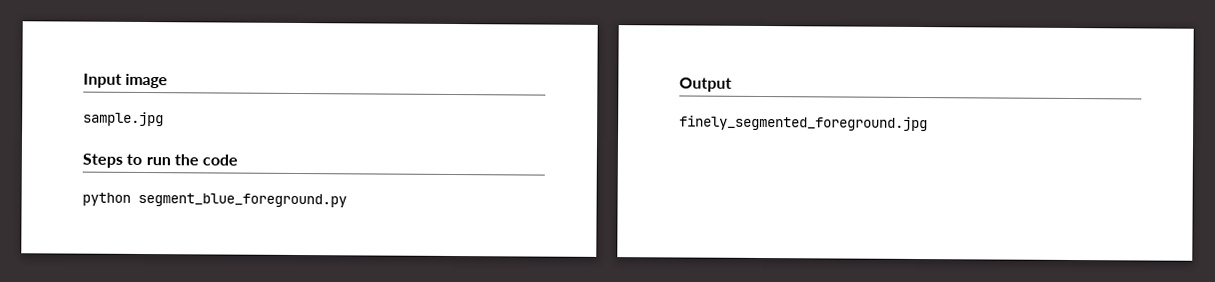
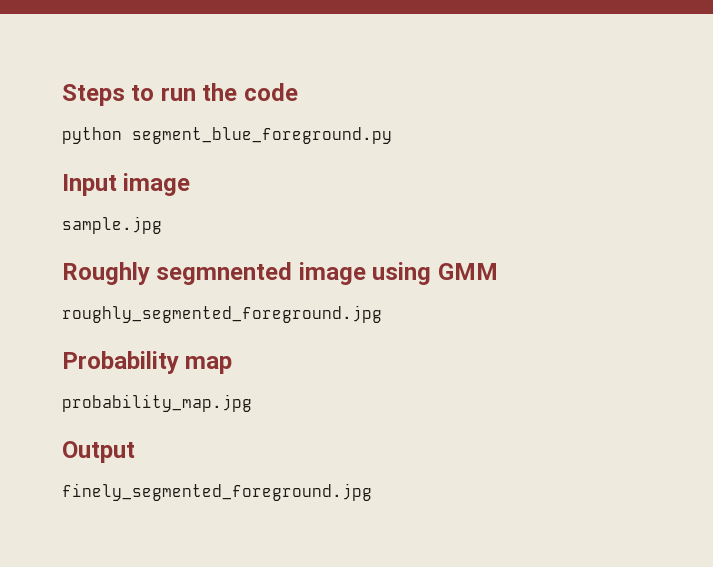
[83,73,169,89] [83,111,164,127] Input image // sample.jpg // -> (62, 95) none
(347, 200) none -> [62,173,191,196] [62,216,162,234] [62,262,498,285] [62,305,382,323] [62,351,233,374] [62,394,252,412] // Input image // sample.jpg // Roughly segmnented image using GMM // roughly_segmented_foreground.jpg // Probability map // probability_map.jpg

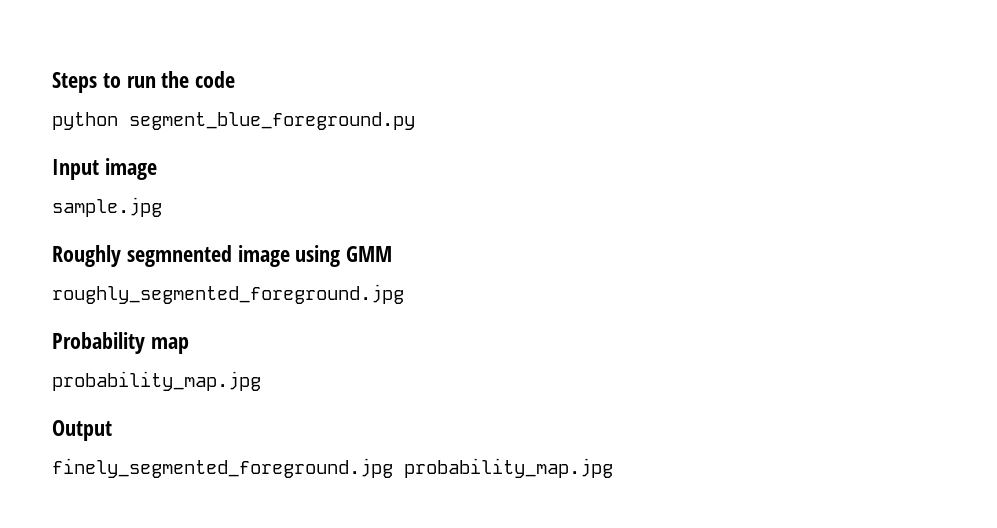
(372, 492) none -> [404,458,613,478] probability_map.jpg

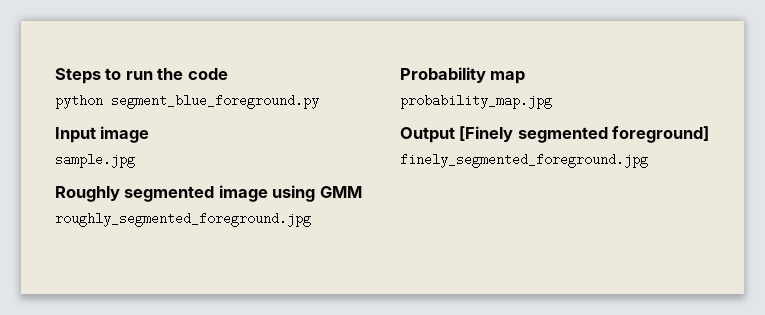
[126,245,232,267] segmnented -> [124,186,215,202] segmented
(112, 430) none -> [459,126,710,143] [Finely segmented foreground]
[404,458,613,478] probability_map.jpg -> (648, 160) none

